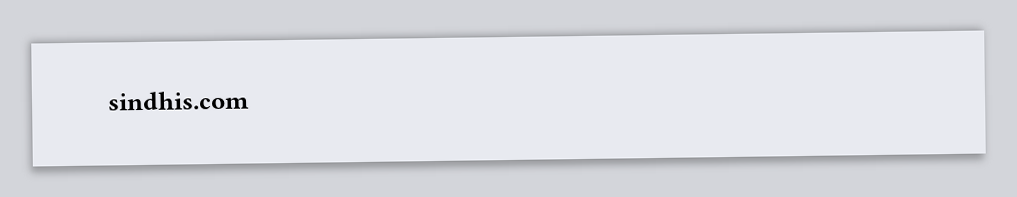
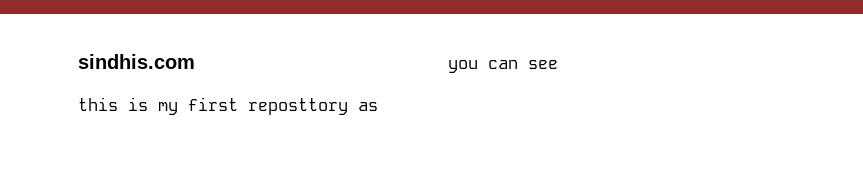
(250, 100) none -> [78,97,378,115] [448,60,558,73] // this is my first reposttory as you can see

